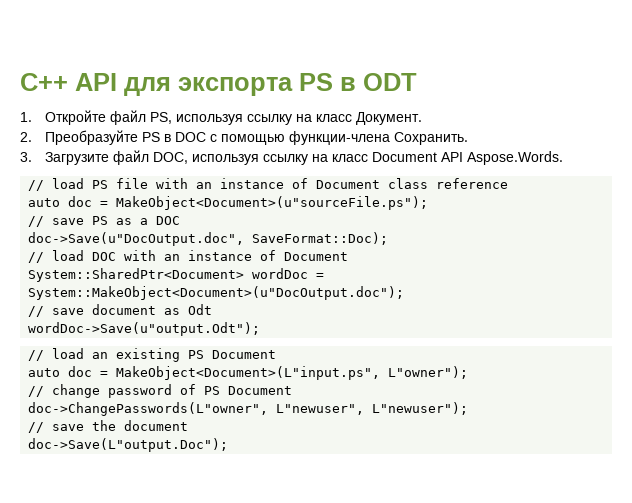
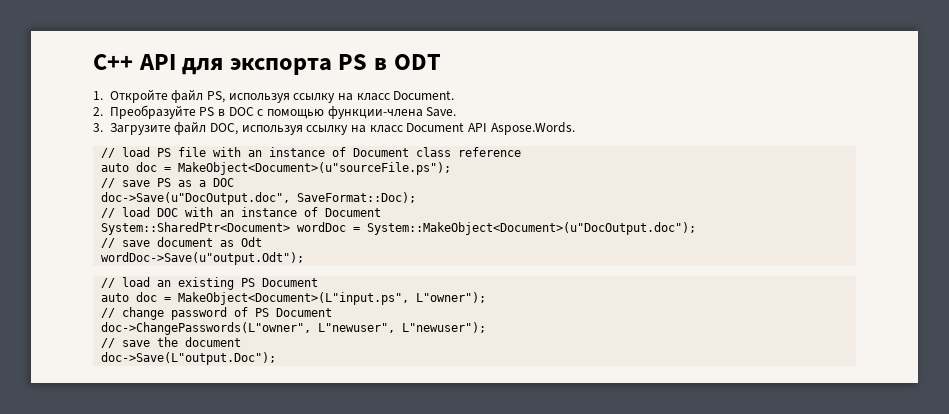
[355,112,422,125] Документ. -> [393,90,455,100] Document.
[393,132,468,145] Сохранить. -> [426,107,457,117] Save.

